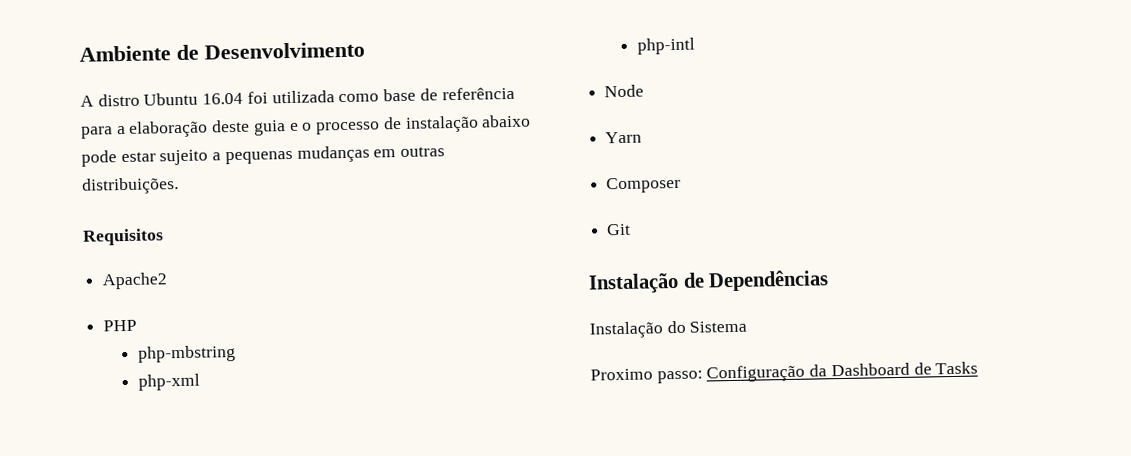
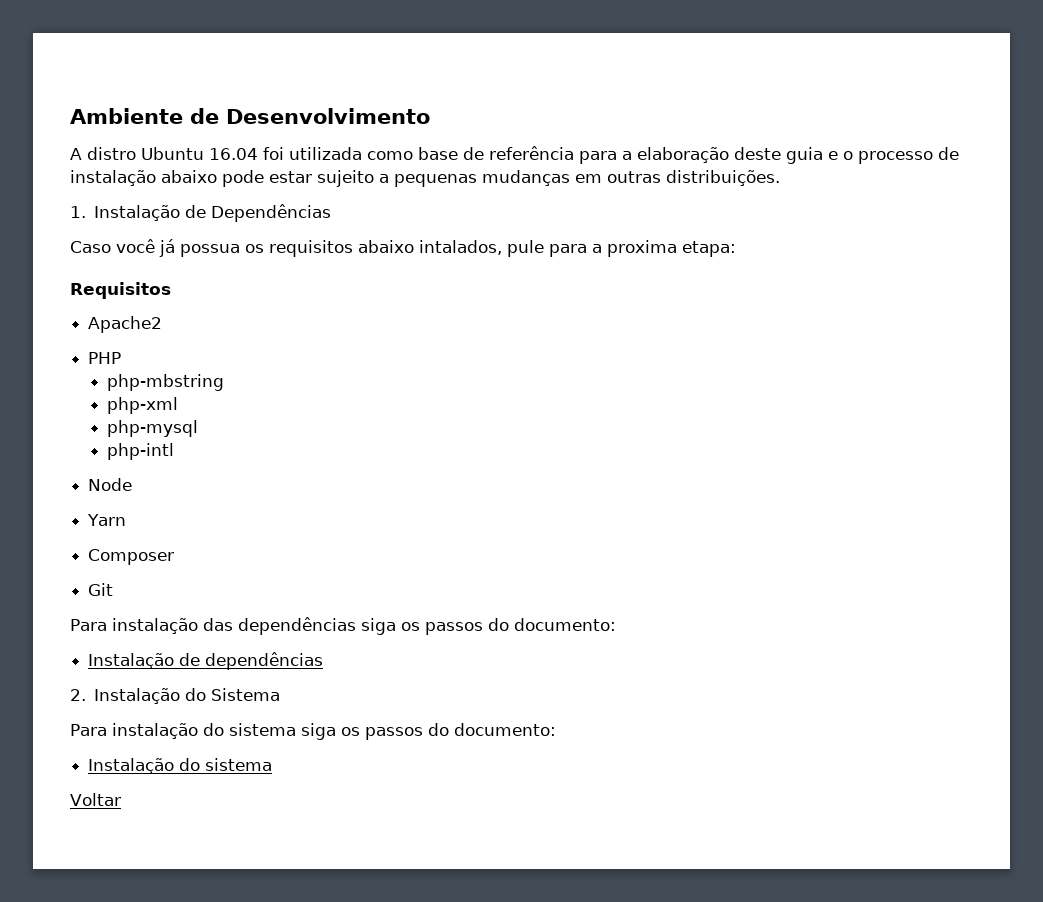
(179, 186) none -> [70,204,332,222] [70,239,736,257] // 1. Instalação de Dependências // Caso você já possua os requisitos abaixo intalados, pule para a proxima etapa:
(201, 382) none -> [106,420,198,437] // php-mysql
[588,269,830,295] // Instalação de Dependências // -> [70,617,616,635] [88,652,324,670] [70,689,86,701] // Para instalação das dependências siga os passos do documento: // Instalação de dependências // 2.
[590,361,979,384] Proximo passo: Configuração da Dashboard de Tasks -> [70,723,556,740] [88,758,273,774] [70,793,121,806] Para instalação do sistema siga os passos do documento: // Instalação do sistema // Voltar

